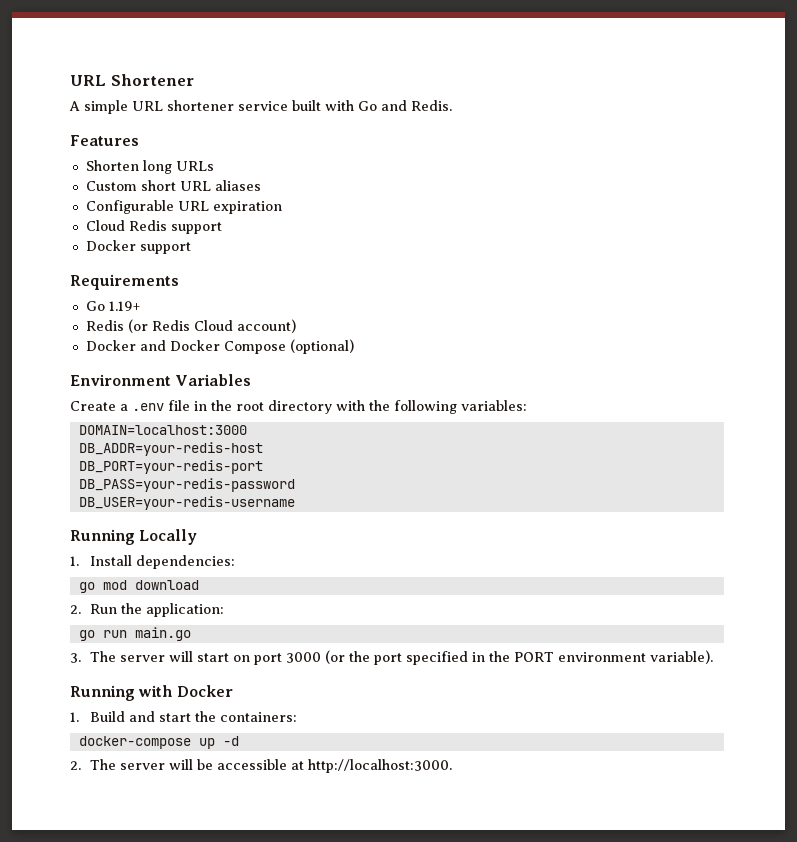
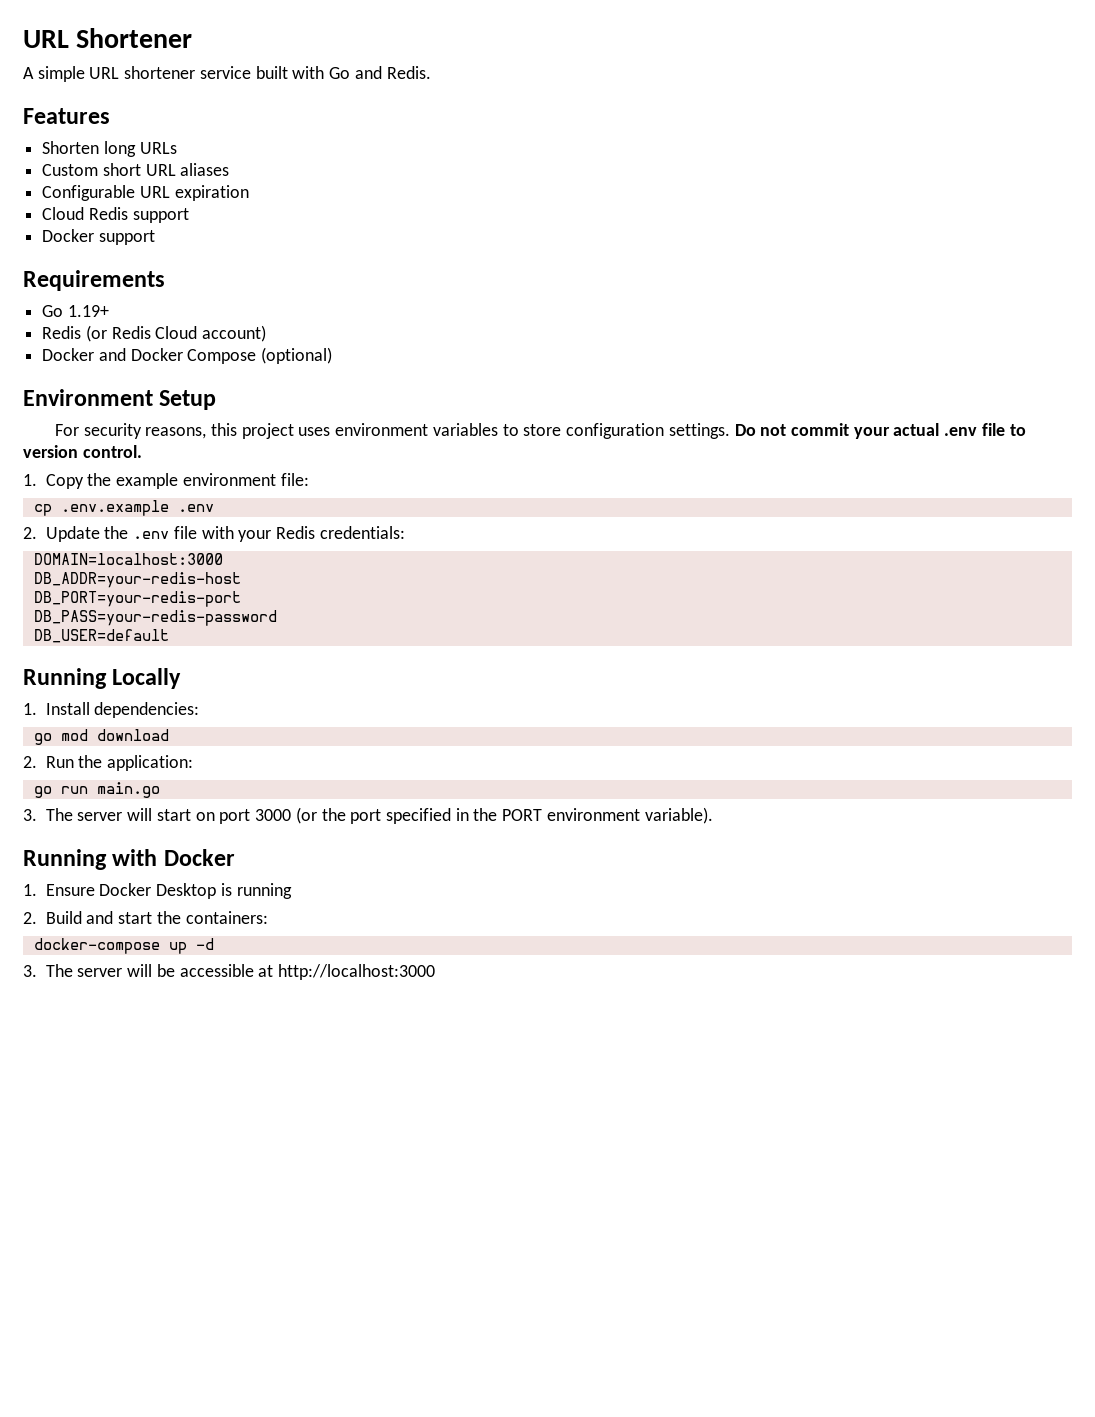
[175,374,252,386] [70,400,527,414] Variables // Create a .env file in the root directory with the following variables: -> [159,390,217,410] [54,423,1026,439] [23,445,142,458] [23,473,309,489] [33,500,214,516] [23,526,405,542] Setup // For security reasons, this project uses environment variables to store configuration settings. Do not commit your actual .env file to version control. // 1. Copy the example environment file: // cp .env.example .env // 2. Update the .env file with your Redis credentials:
[78,496,295,510] DB_USER=your-redis-username -> [33,629,169,643] DB_USER=default
(79, 717) none -> [45,883,292,899] [23,912,37,924] Ensure Docker Desktop is running // 2.
[70,761,81,770] 2. -> [23,965,37,977] 3.
[308,759,453,773] http://localhost:3000. -> [278,964,436,980] http://localhost:3000

